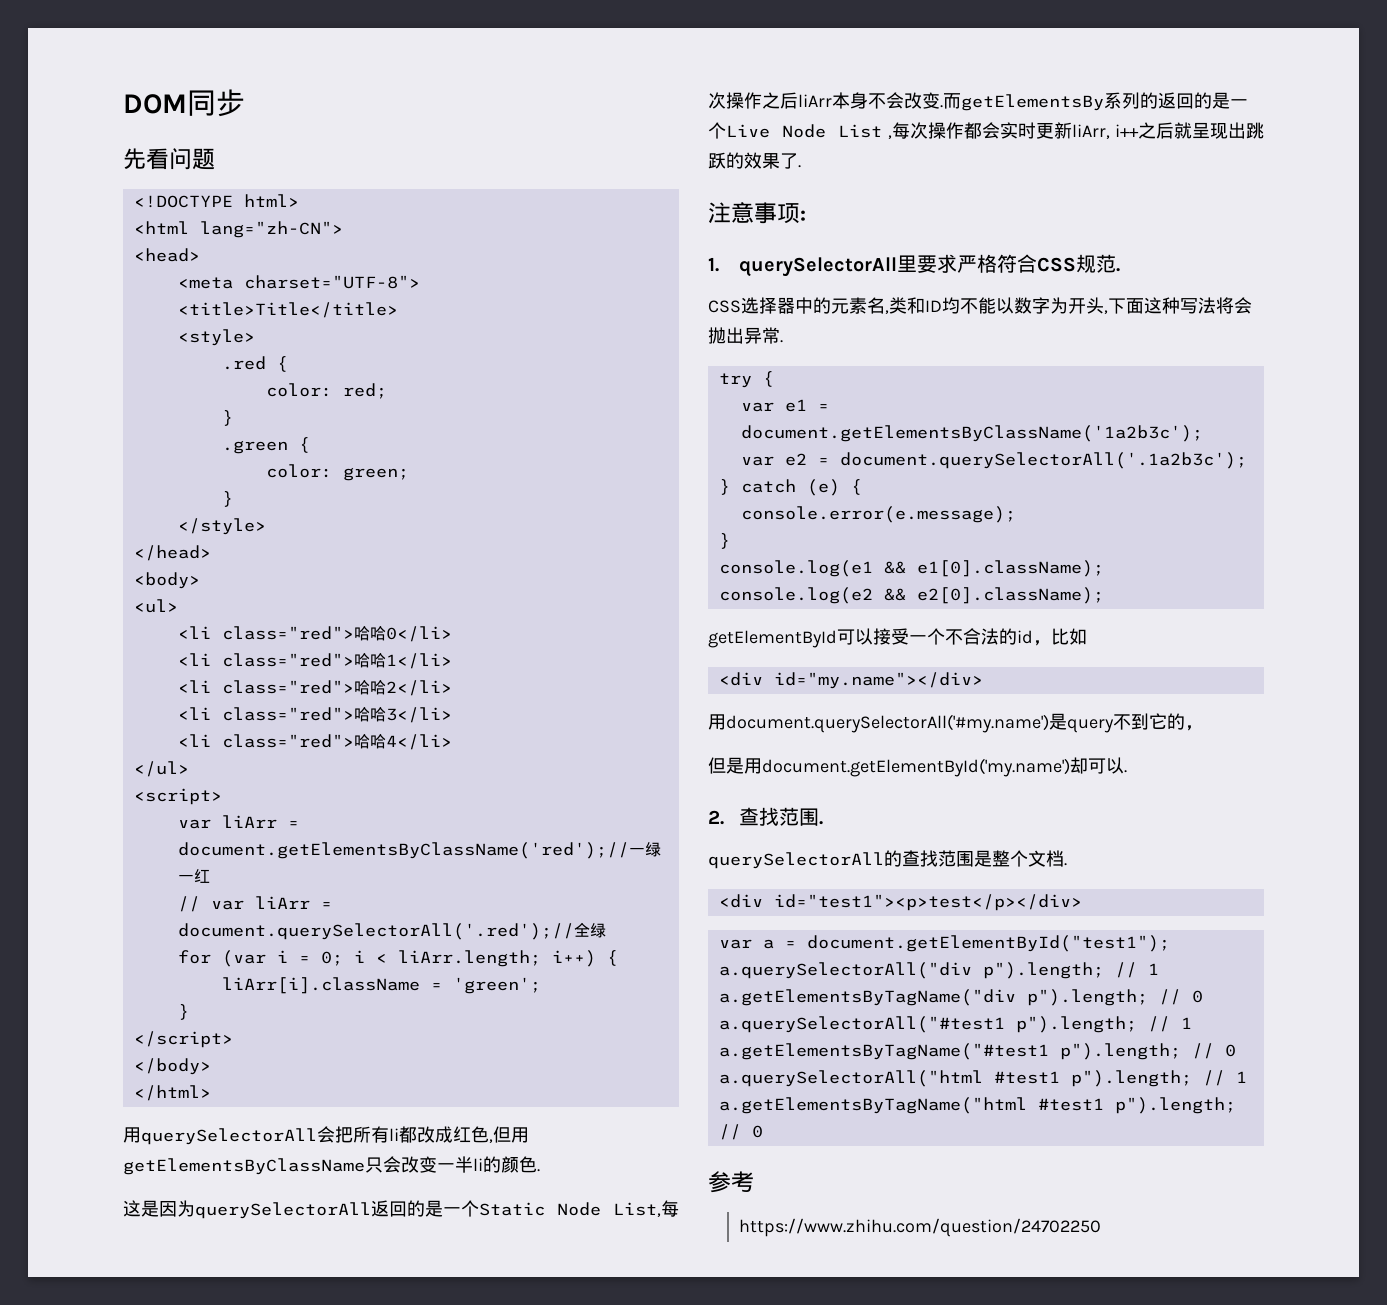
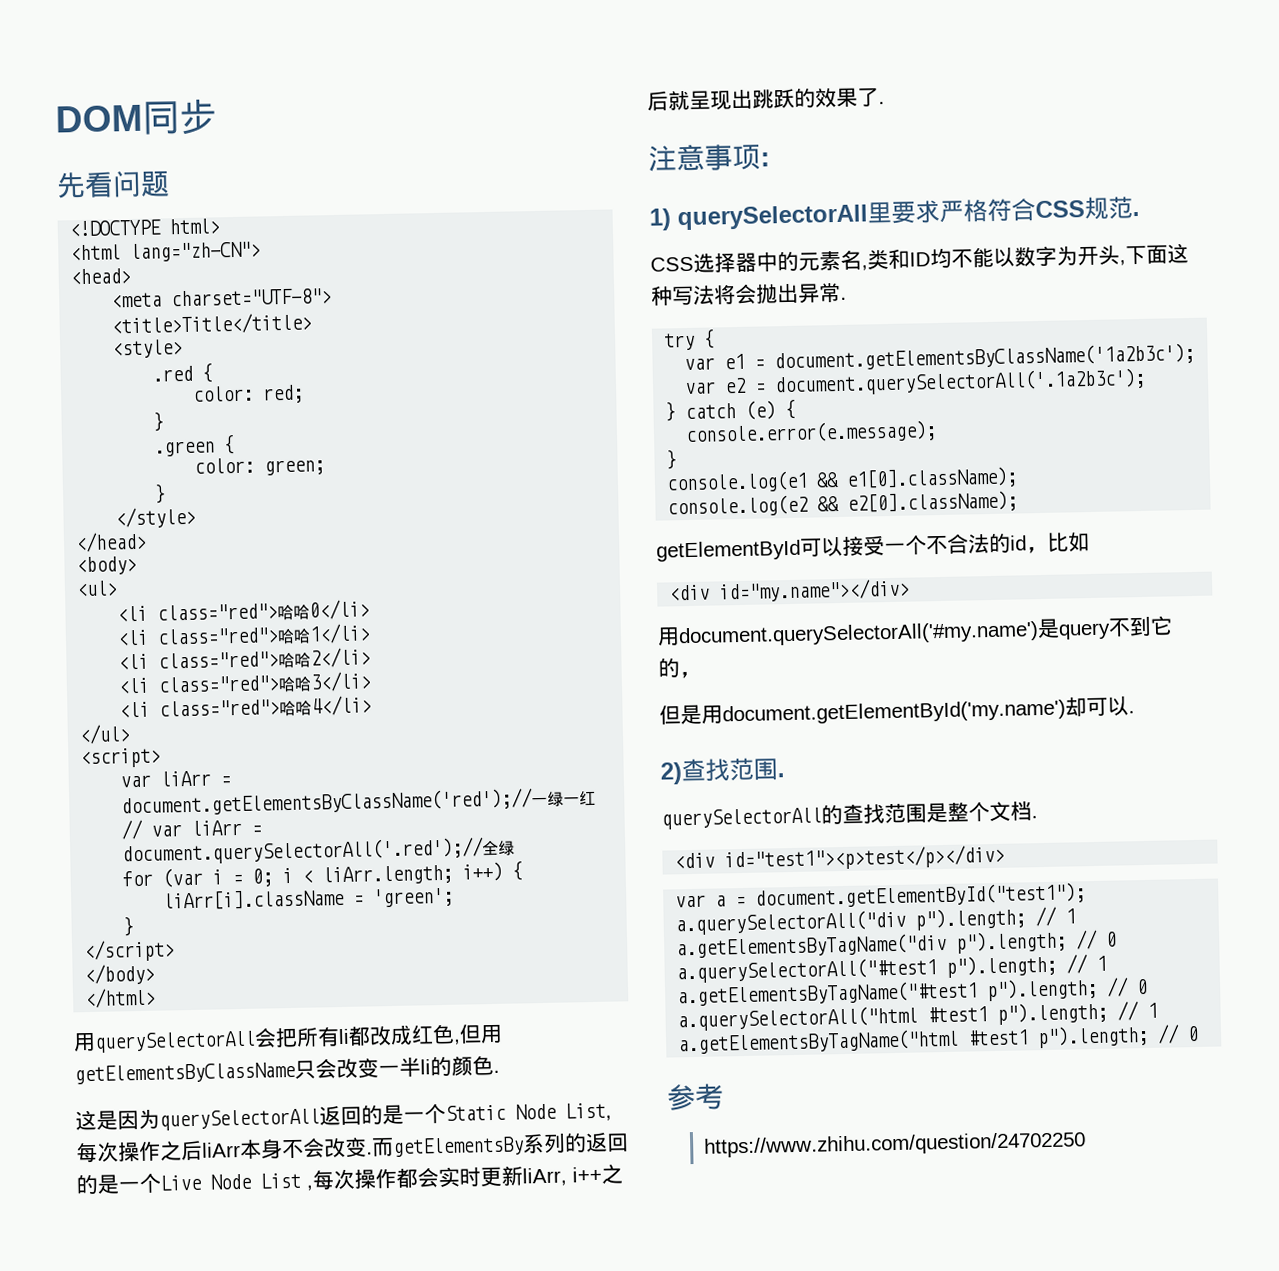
[708,257,719,272] 1. -> [649,208,671,231] 1)
[708,810,724,825] 2. -> [660,762,682,785] 2)

